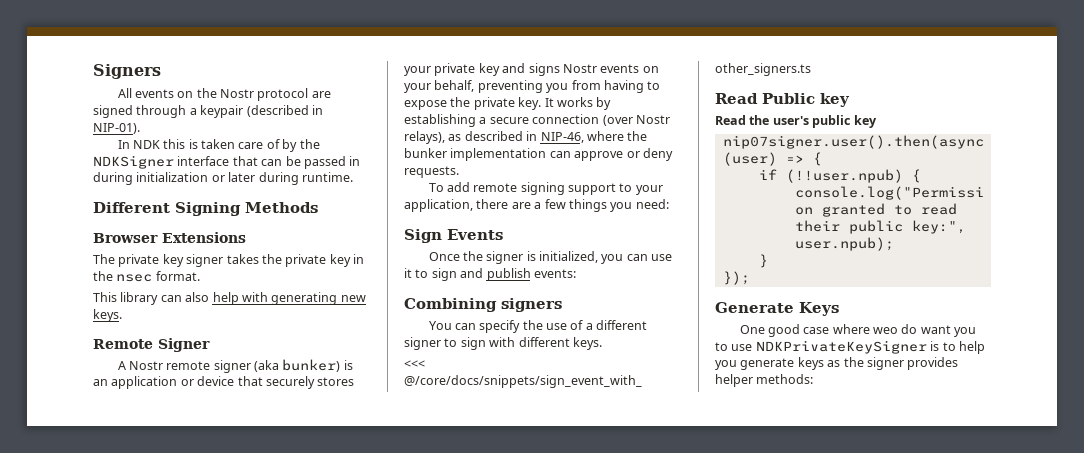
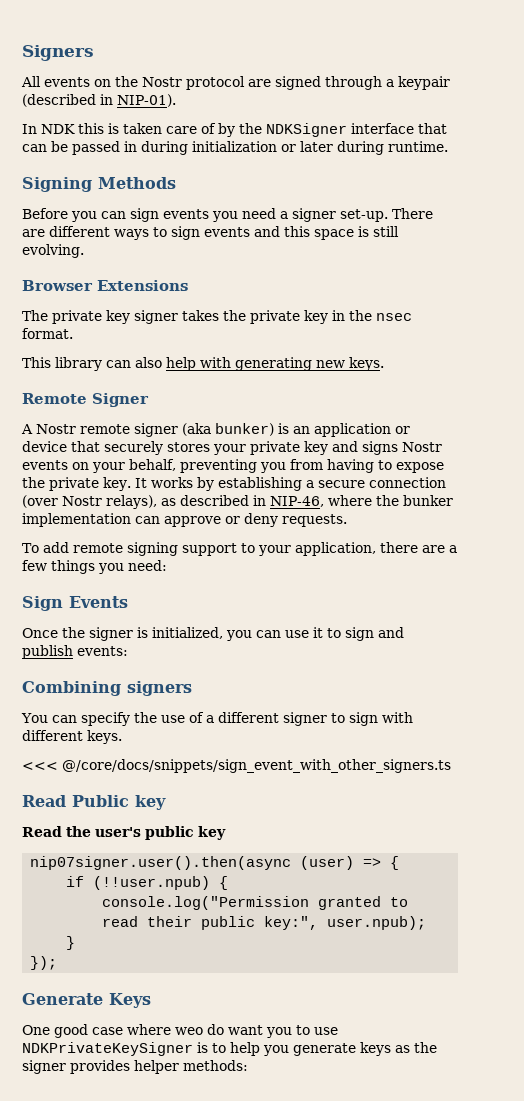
[93,202,170,213] Different -> (448, 146) none
(318, 207) none -> [22,208,433,222] [22,226,399,240] [22,244,84,258] // Before you can sign events you need a signer set-up. There are different ways to sign events and this space is still evolving.

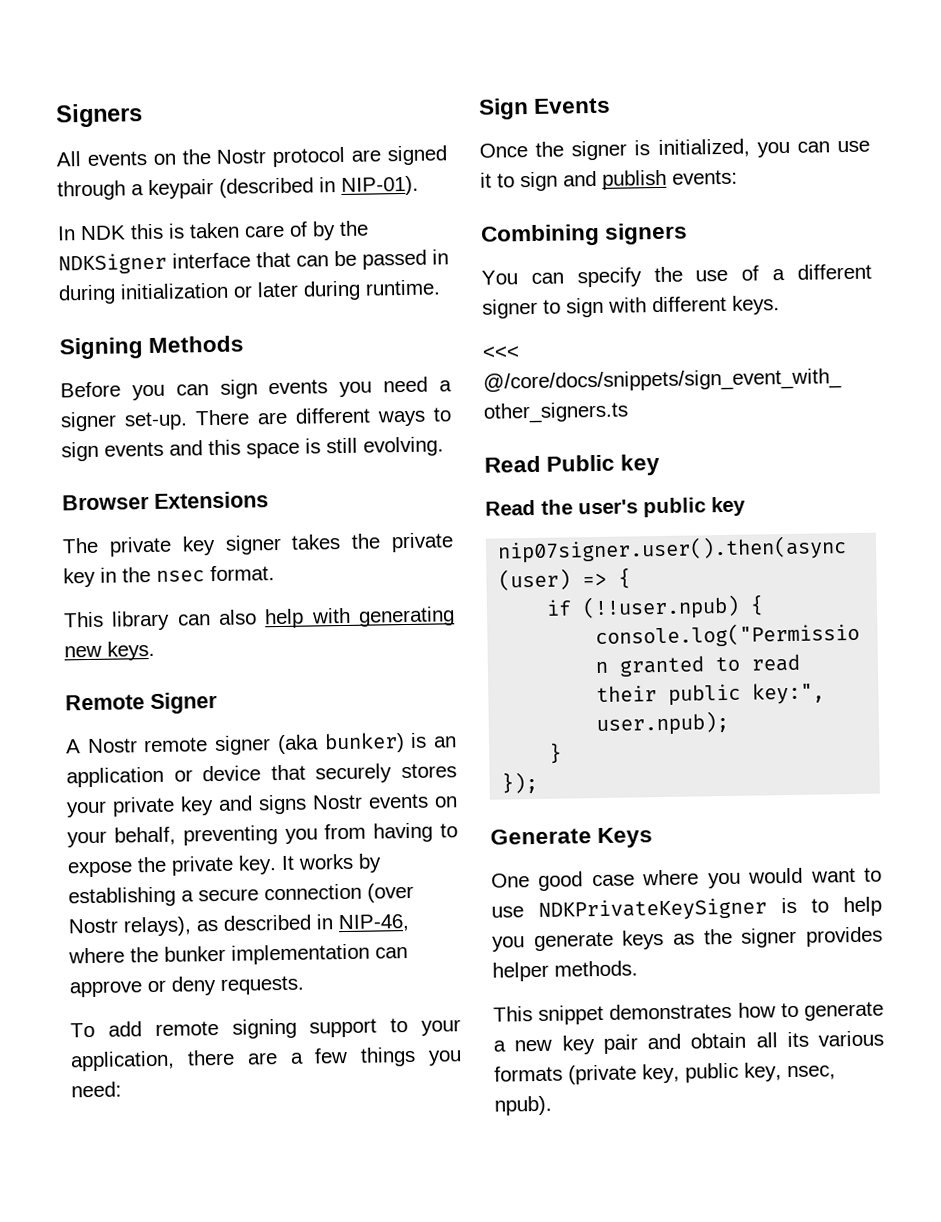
[175,1024,292,1038] weo do want you -> [707,867,856,889] you would want
[183,1060,248,1071] methods: -> [554,960,638,977] [493,1001,884,1025] [493,1030,884,1055] [494,1062,836,1085] [494,1095,552,1116] methods. // This snippet demonstrates how to generate a new key pair and obtain all its various formats (private key, public key, nsec, npub).

